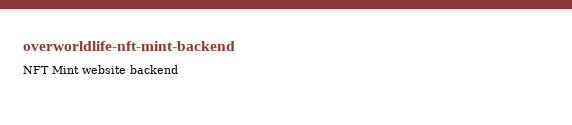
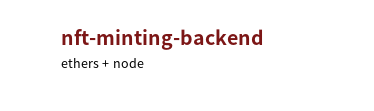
[23,41,235,51] [23,65,178,74] overworldlife-nft-mint-backend // NFT Mint website backend -> [61,29,264,50] [61,58,144,68] nft-minting-backend // ethers + node

